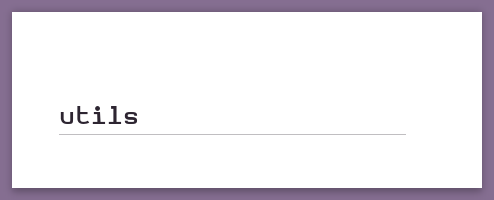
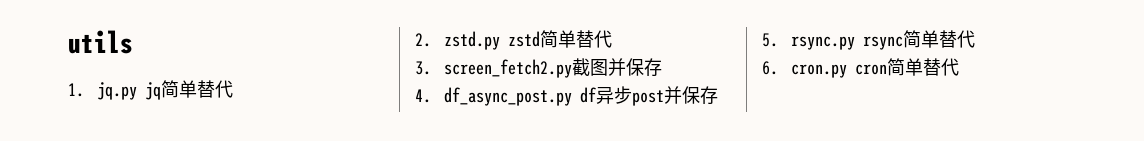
(139, 115) none -> [68,80,233,100] [415,30,612,50] [415,58,662,78] [415,86,718,106] [762,30,975,50] [762,58,959,78] // 1. jq.py jq简单替代 // 2. zstd.py zstd简单替代 // 3. screen_fetch2.py截图并保存 // 4. df_async_post.py df异步post并保存 // 5. rsync.py rsync简单替代 // 6. cron.py cron简单替代

